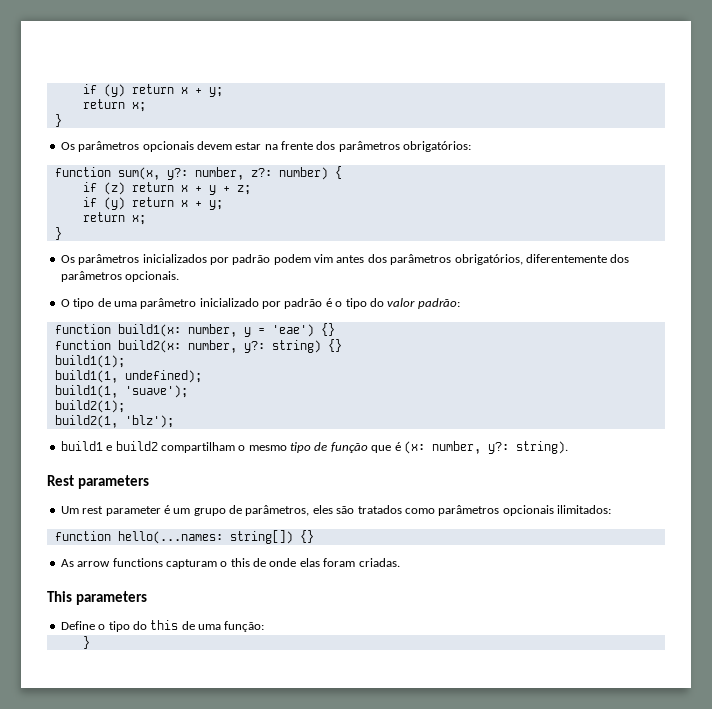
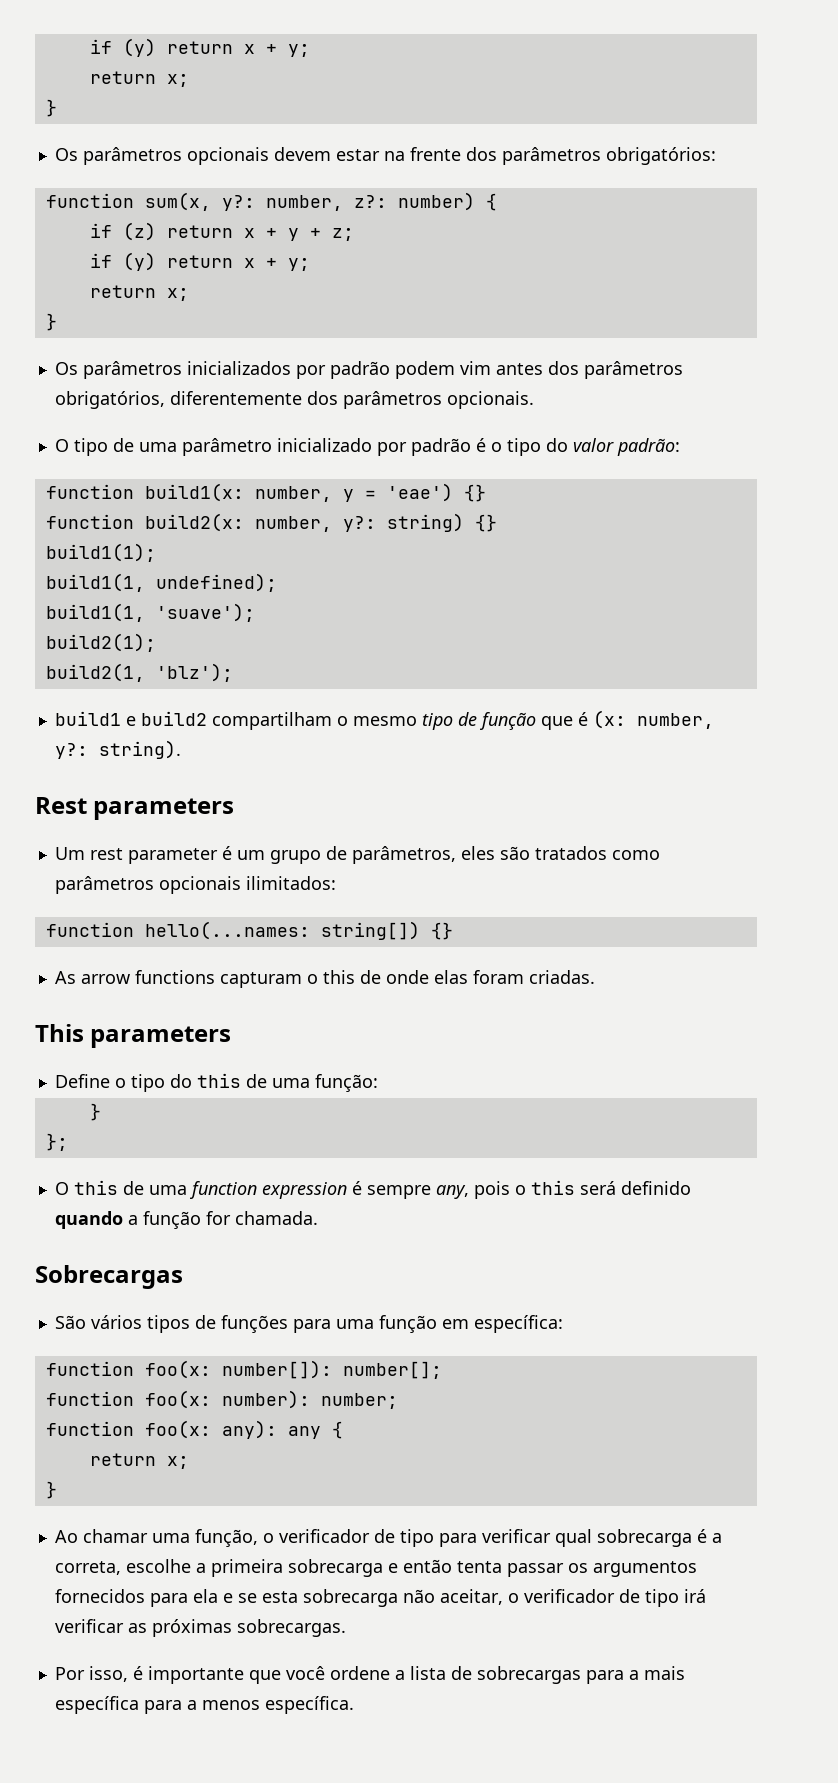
(90, 642) none -> [45,1133,68,1151] [54,1180,691,1199] [54,1211,318,1229] [35,1265,183,1289] [54,1315,563,1333] [45,1360,442,1379] [45,1390,398,1409] [45,1420,343,1439] [89,1453,189,1469] [45,1481,57,1499] [54,1529,722,1547] [54,1559,697,1577] [54,1589,706,1607] [54,1619,346,1637] [54,1666,685,1684] [54,1696,354,1714] // }; // O this de uma function expression é sempre any, pois o this será definido quando a função for chamada. // Sobrecargas // São vários tipos de funções para uma função em específica: // function foo(x: number[]): number[]; // function foo(x: number): number; // function foo(x: any): any { // return x; // } // Ao chamar uma função, o verificador de tipo para verificar qual sobrecarga é a correta, escolhe a primeira sobrecarga e então tenta passar os argumentos fornecidos para ela e se esta sobrecarga não aceitar, o verificador de tipo irá verificar as próximas sobrecargas. // Por isso, é importante que você ordene a lista de sobrecargas para a mais específica para a menos específica.

